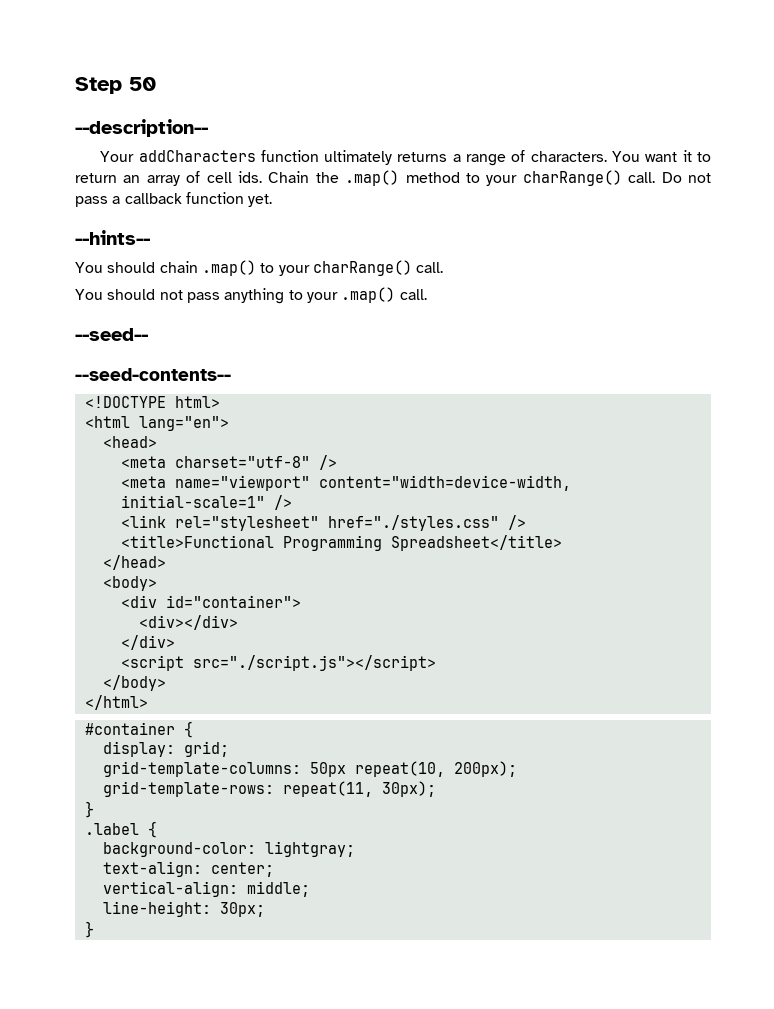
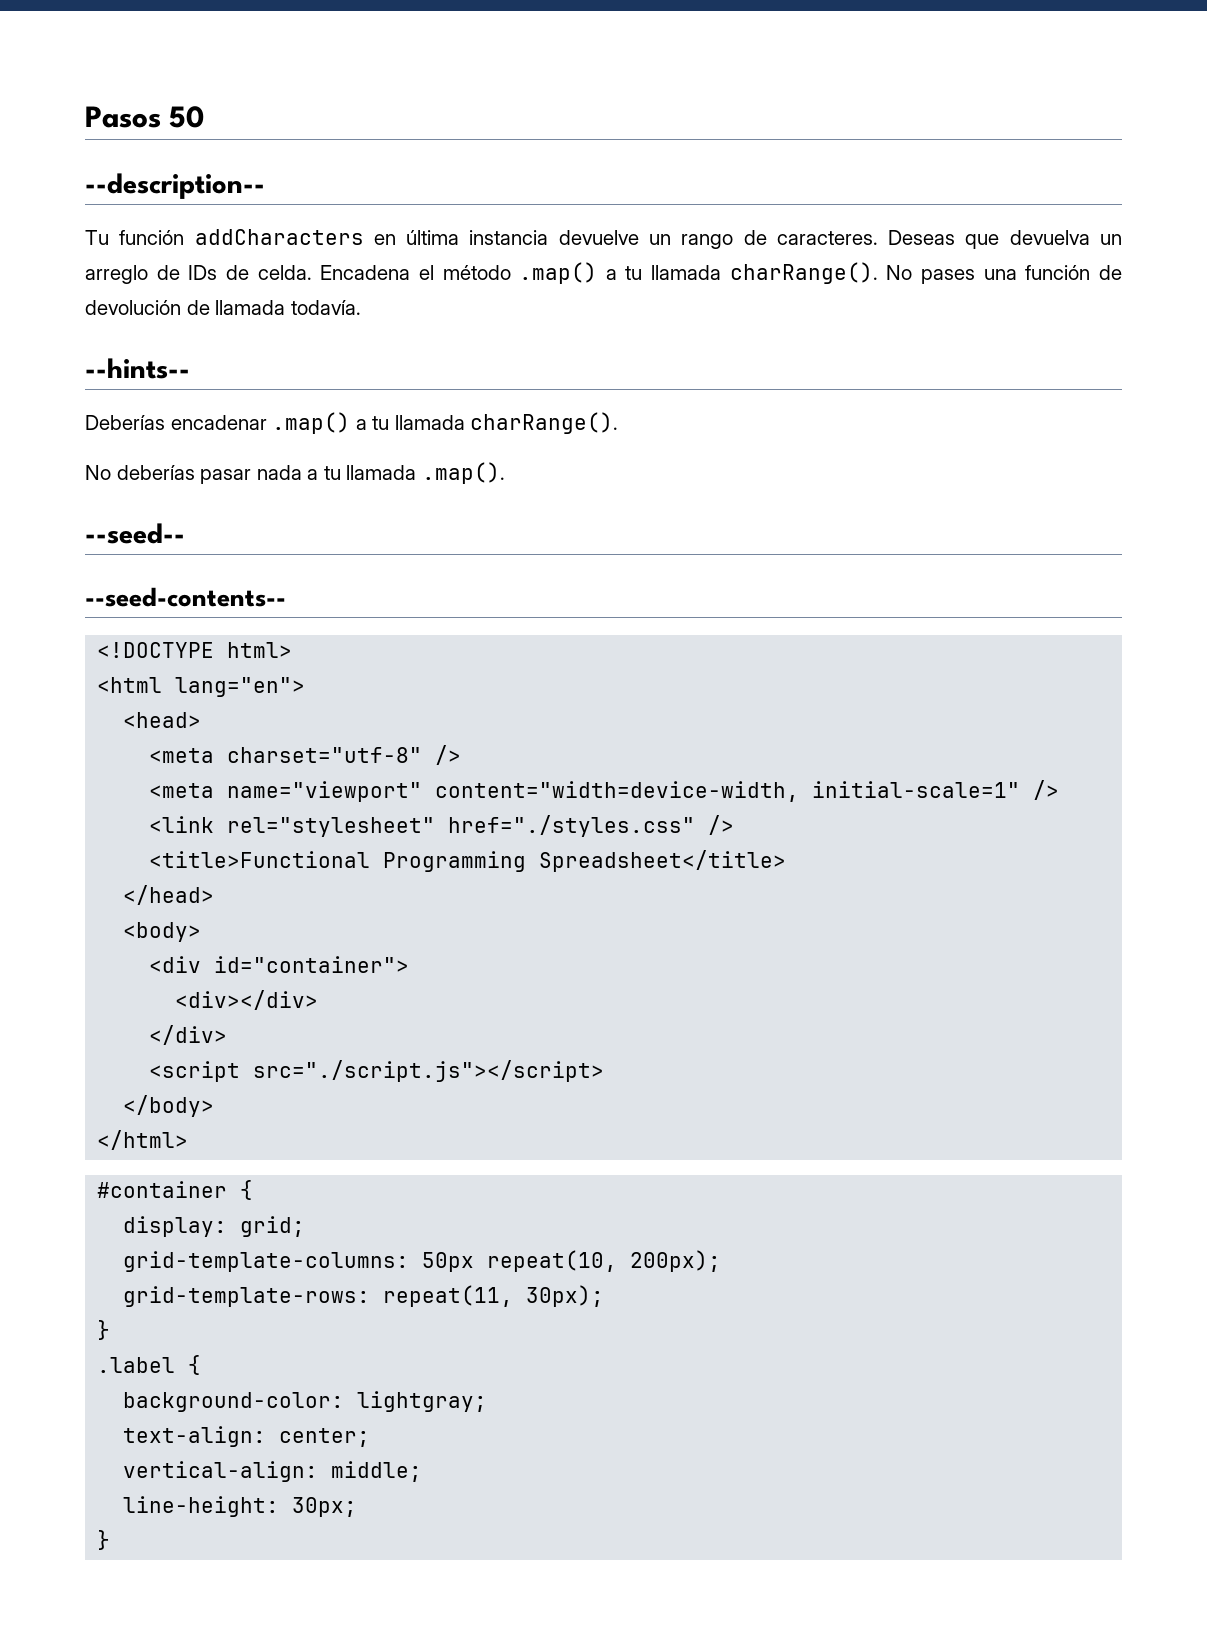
[75,77,122,94] Step -> [85,106,161,128] Pasos
[100,150,711,166] [75,170,711,186] [75,192,273,207] [75,230,150,245] [75,260,444,276] [75,287,427,304] Your addCharacters function ultimately returns a range of characters. You want it to return an array of cell ids. Chain the .map() method to your charRange() call. Do not pass a callback function yet. // --hints-- // You should chain .map() to your charRange() call. // You should not pass anything to your .map() call. -> [85,229,1123,249] [85,262,1122,284] [85,300,361,315] [85,358,190,379] [85,412,619,434] [85,462,505,484] Tu función addCharacters en última instancia devuelve un rango de caracteres. Deseas que devuelva un arreglo de IDs de celda. Encadena el método .map() a tu llamada charRange(). No pases una función de devolución de llamada todavía. // --hints-- // Deberías encadenar .map() a tu llamada charRange(). // No deberías pasar nada a tu llamada .map().

